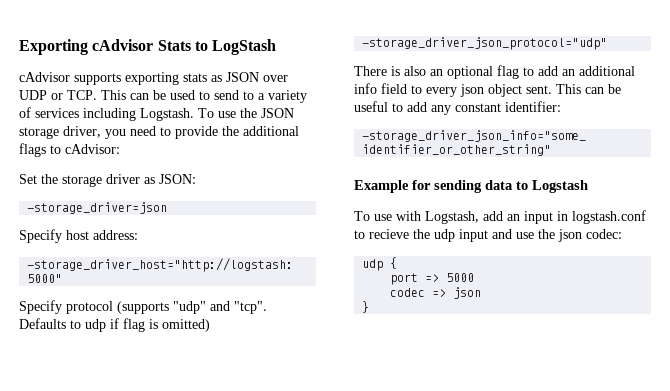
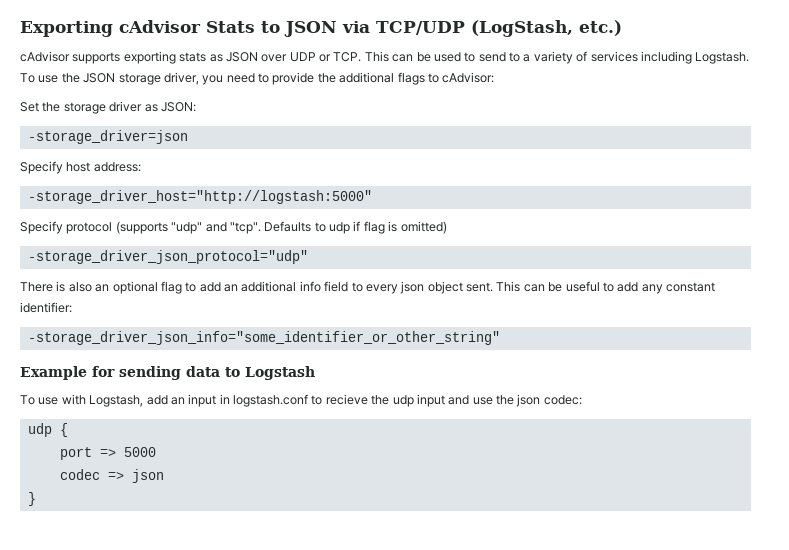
[212,39,277,55] LogStash -> [284,20,622,37] JSON via TCP/UDP (LogStash, etc.)

